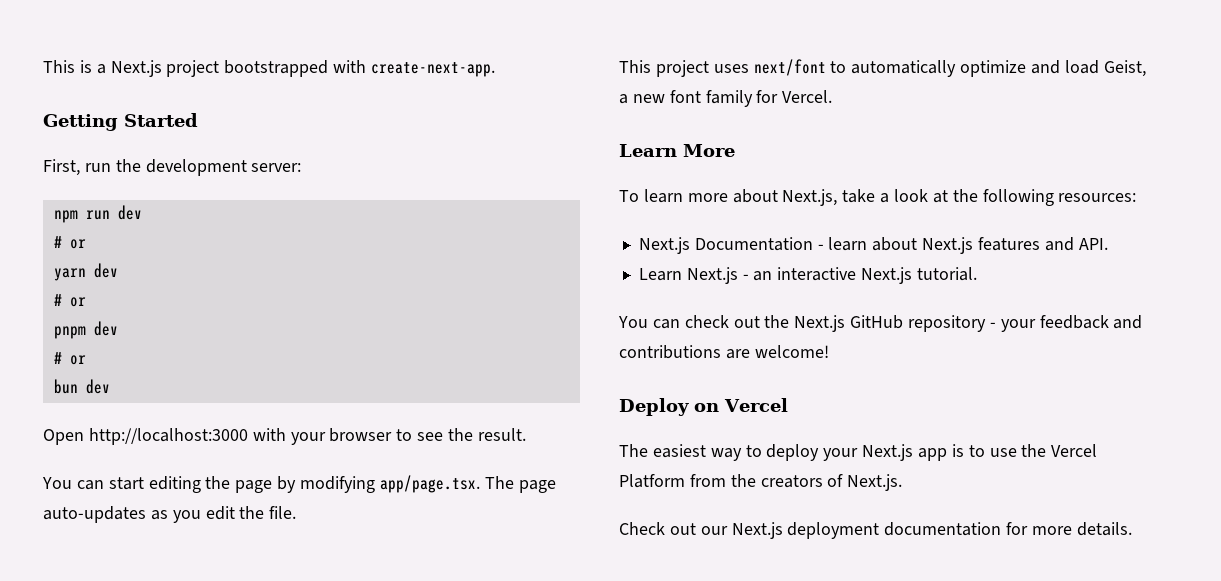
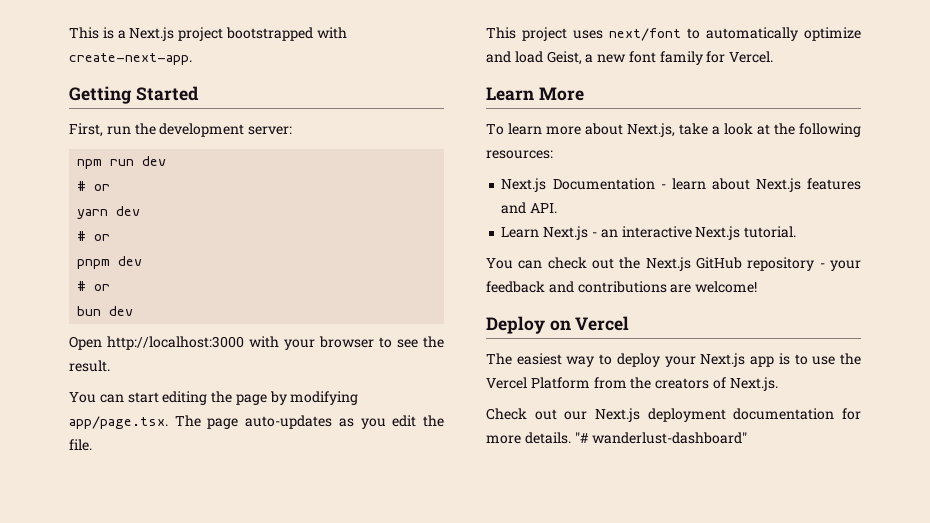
(1132, 529) none -> [574,432,748,444] "# wanderlust-dashboard"

